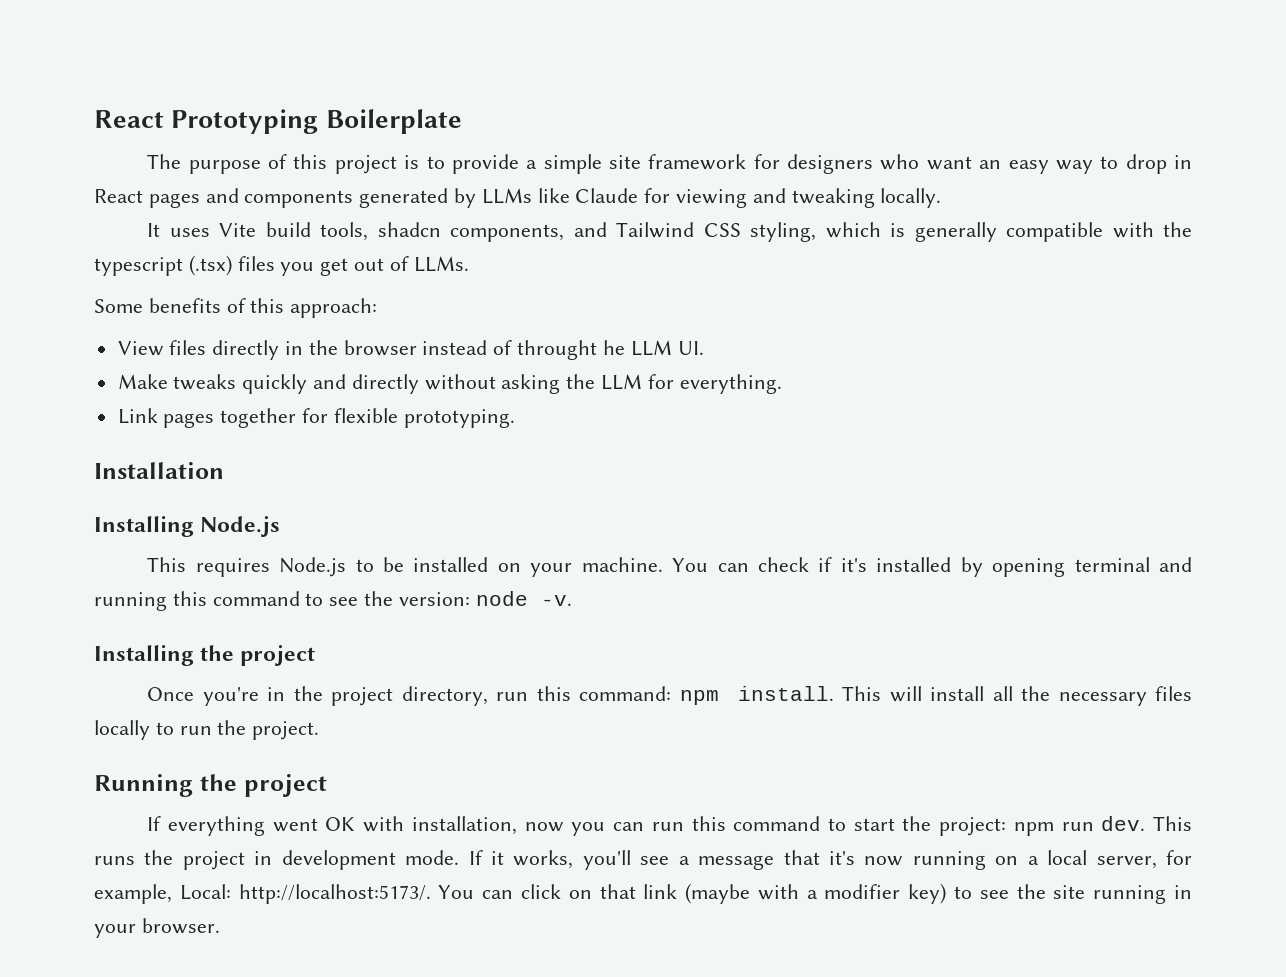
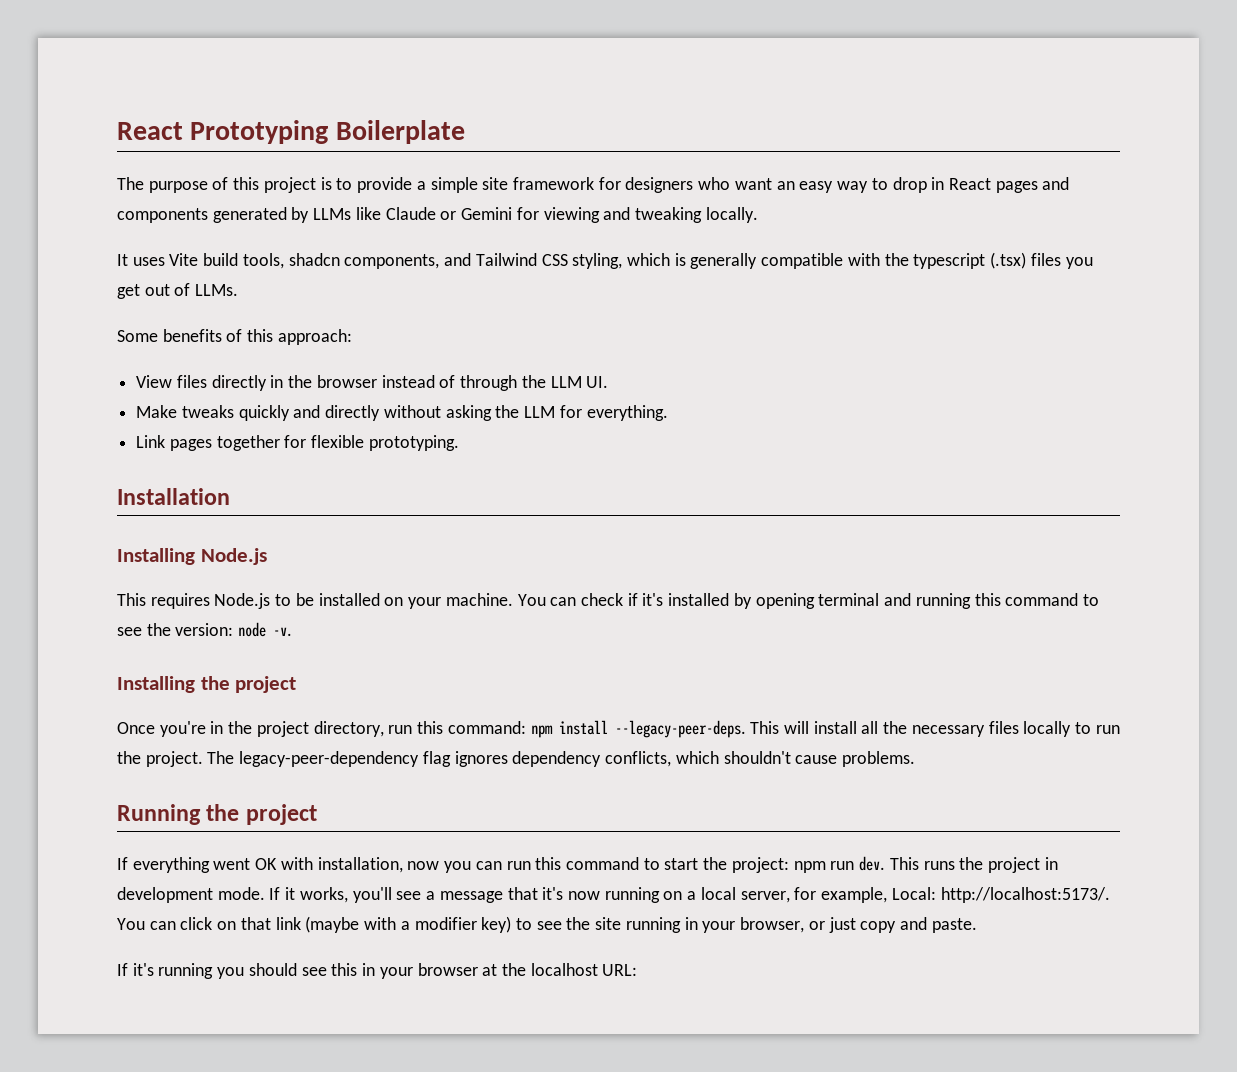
(639, 195) none -> [440,207,513,220] or Gemini
[517,340,625,360] throught he -> [460,375,546,391] through the
[737,686,834,701] install. -> [558,720,746,738] install --legacy-peer-deps.
(320, 730) none -> [207,751,915,767] The legacy-peer-dependency flag ignores dependency conflicts, which shouldn't cause problems.
[141,918,220,934] browser. -> [740,917,977,933] [117,963,638,979] browser, or just copy and paste. // If it's running you should see this in your browser at the localhost URL:

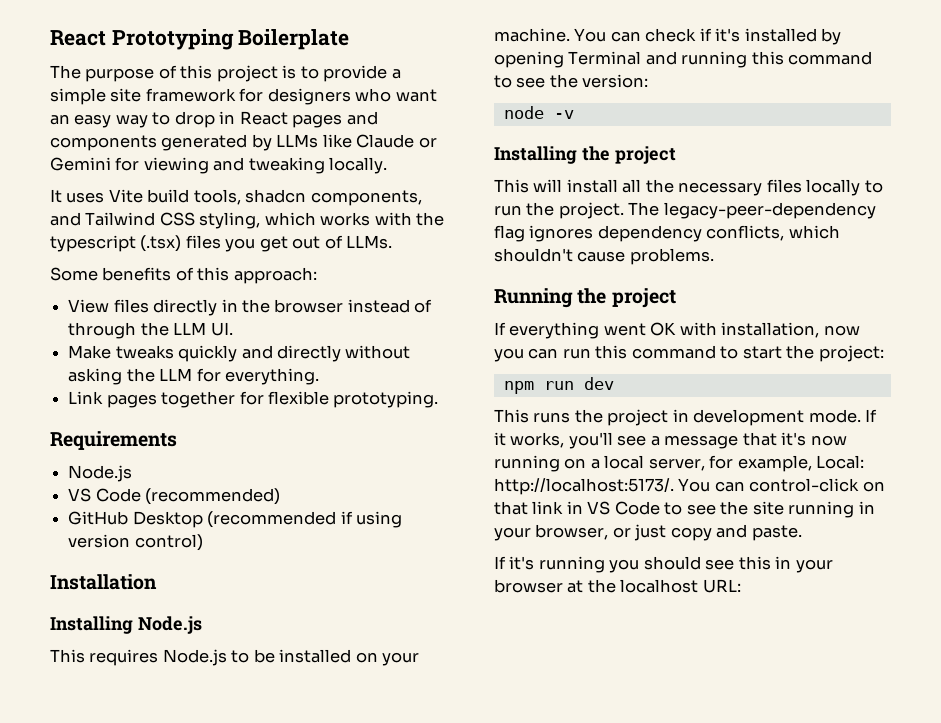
[674,253,844,269] is generally compatible -> [320,212,371,226] works
(459, 443) none -> [50,431,177,450] [68,465,133,482] [68,488,281,505] [68,511,402,528] [68,534,203,551] // Requirements // Node.js // VS Code (recommended) // GitHub Desktop (recommended if using version control)
[818,593,880,606] terminal -> [568,51,642,65] Terminal
[238,622,293,637] node -v. -> [503,106,574,119] // node -v
[117,720,746,738] Once you're in the project directory, run this command: npm install --legacy-peer-deps. -> (676, 155) none
(789, 865) none -> (884, 353) //
[859,856,886,871] dev. -> [583,377,614,390] dev //
[180,917,213,930] click -> [749,478,860,492] control-click
[305,916,512,933] (maybe with a modifier key) -> [566,501,660,515] in VS Code

